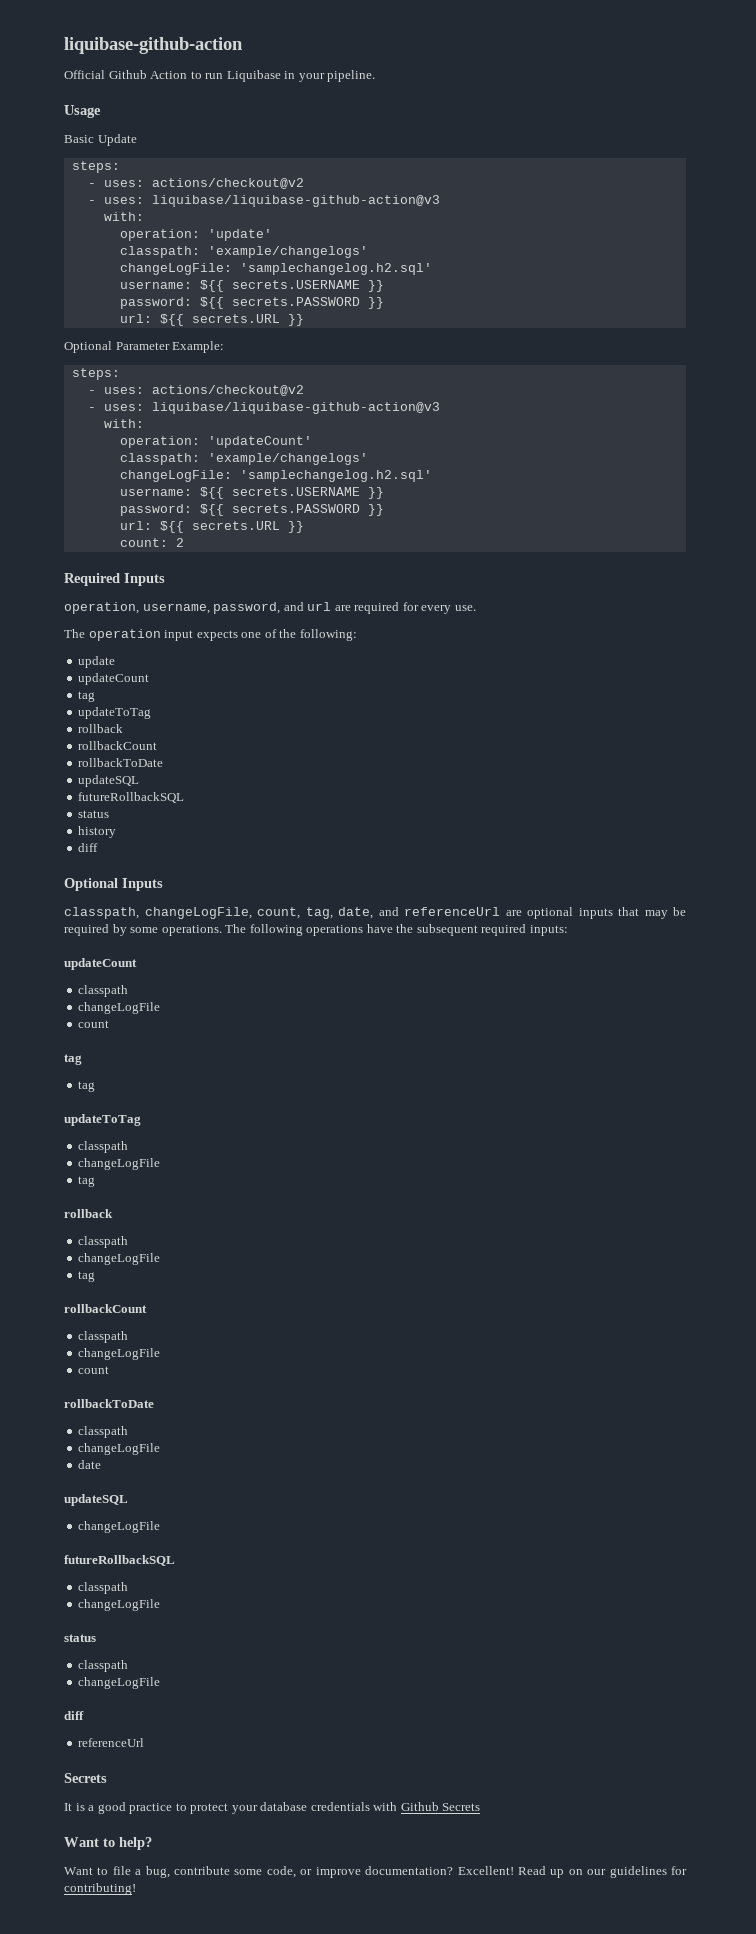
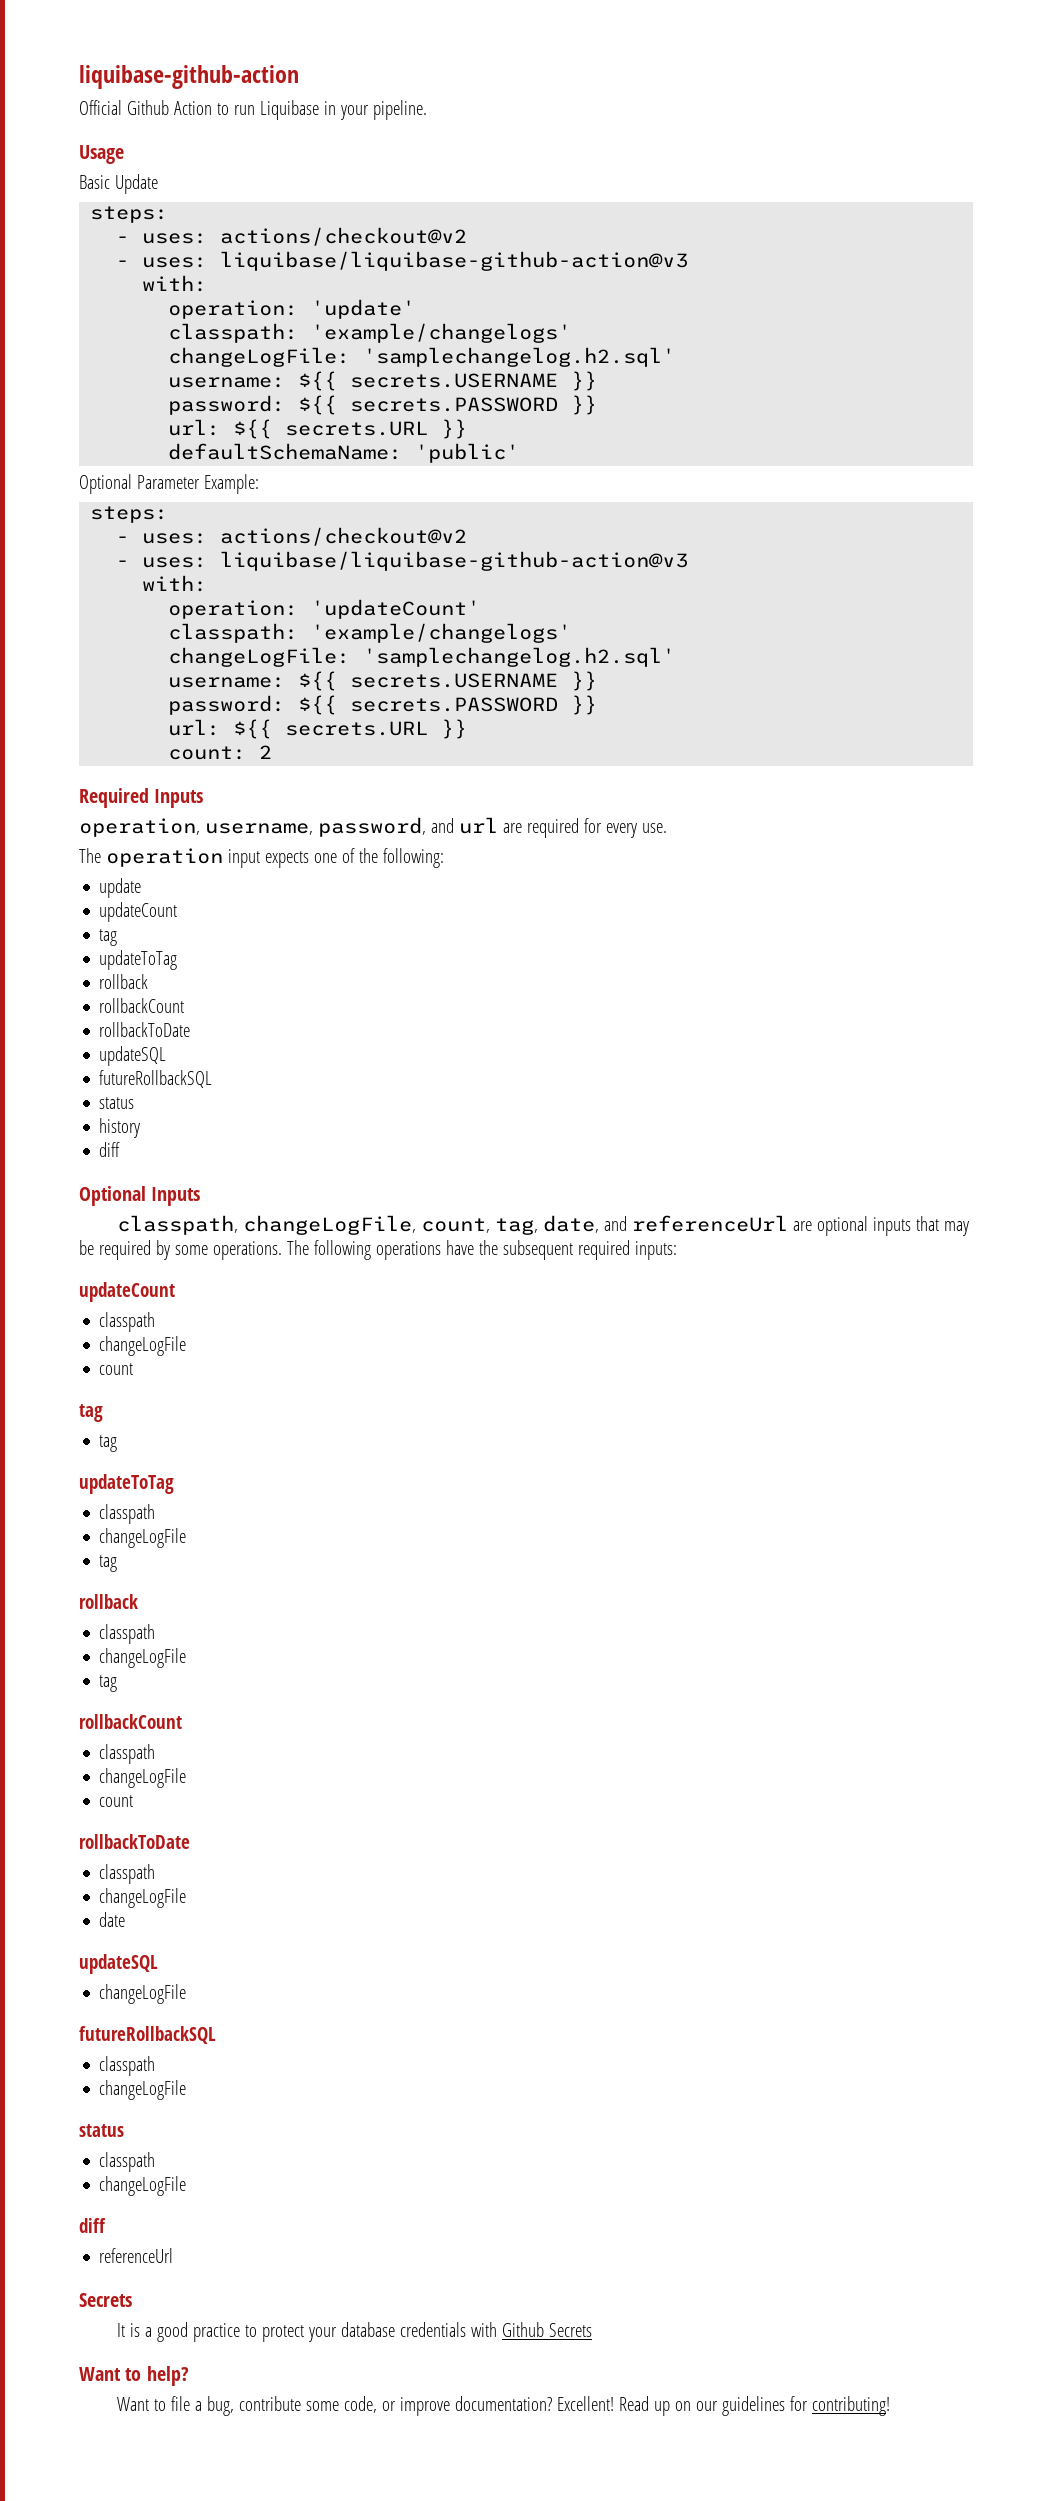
(304, 320) none -> [168,443,520,463] // defaultSchemaName: 'public'

